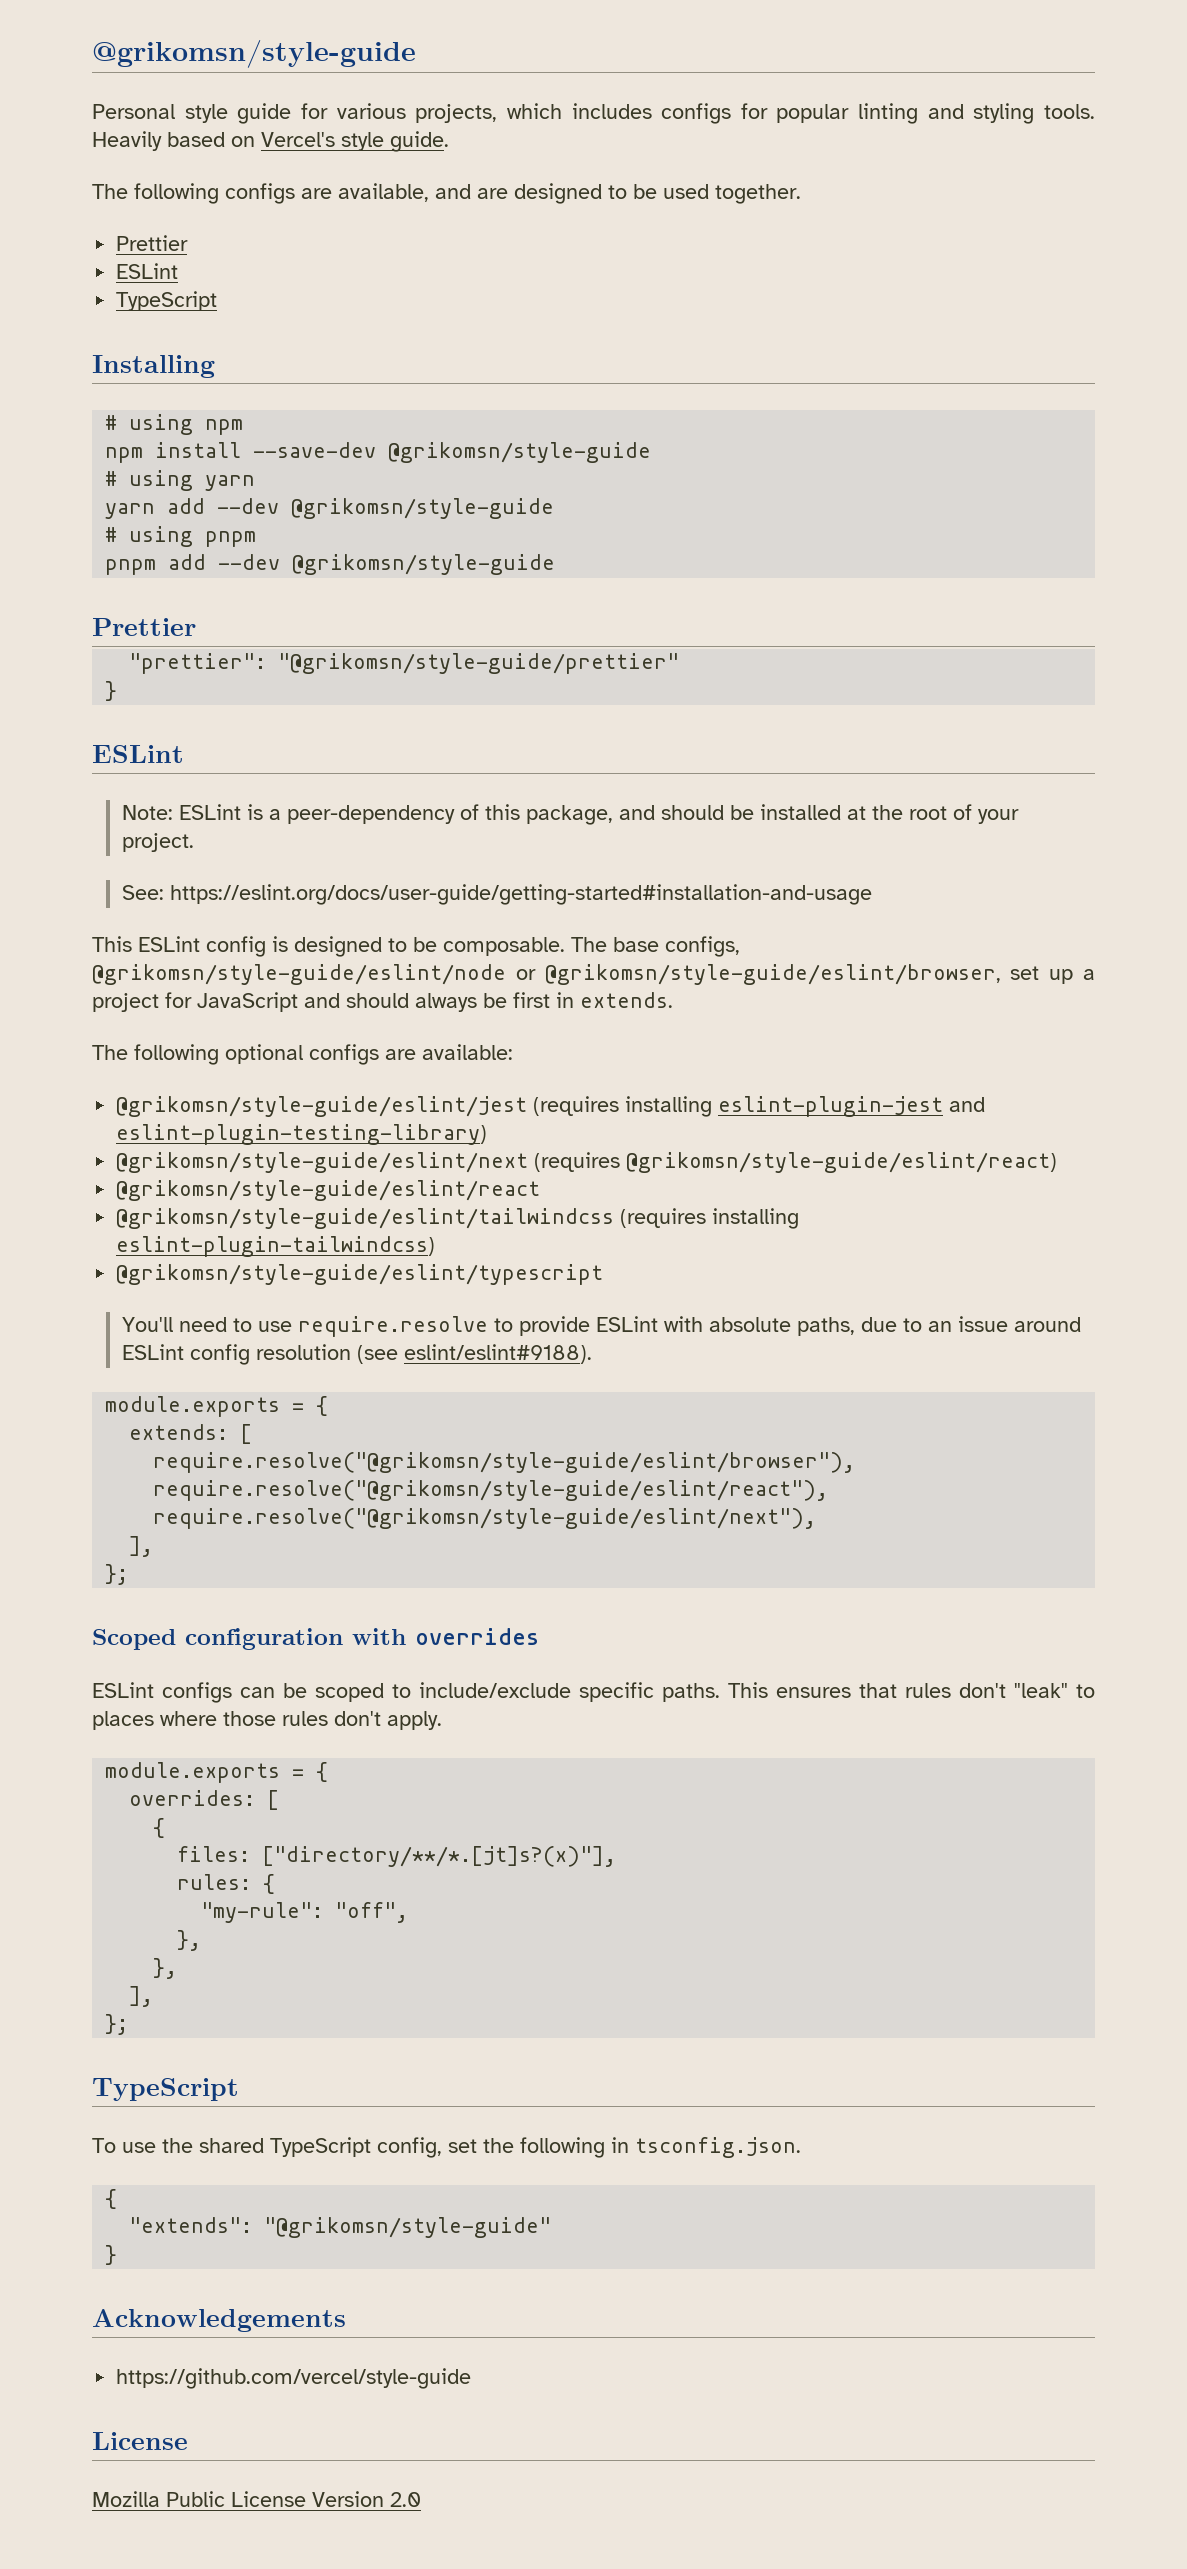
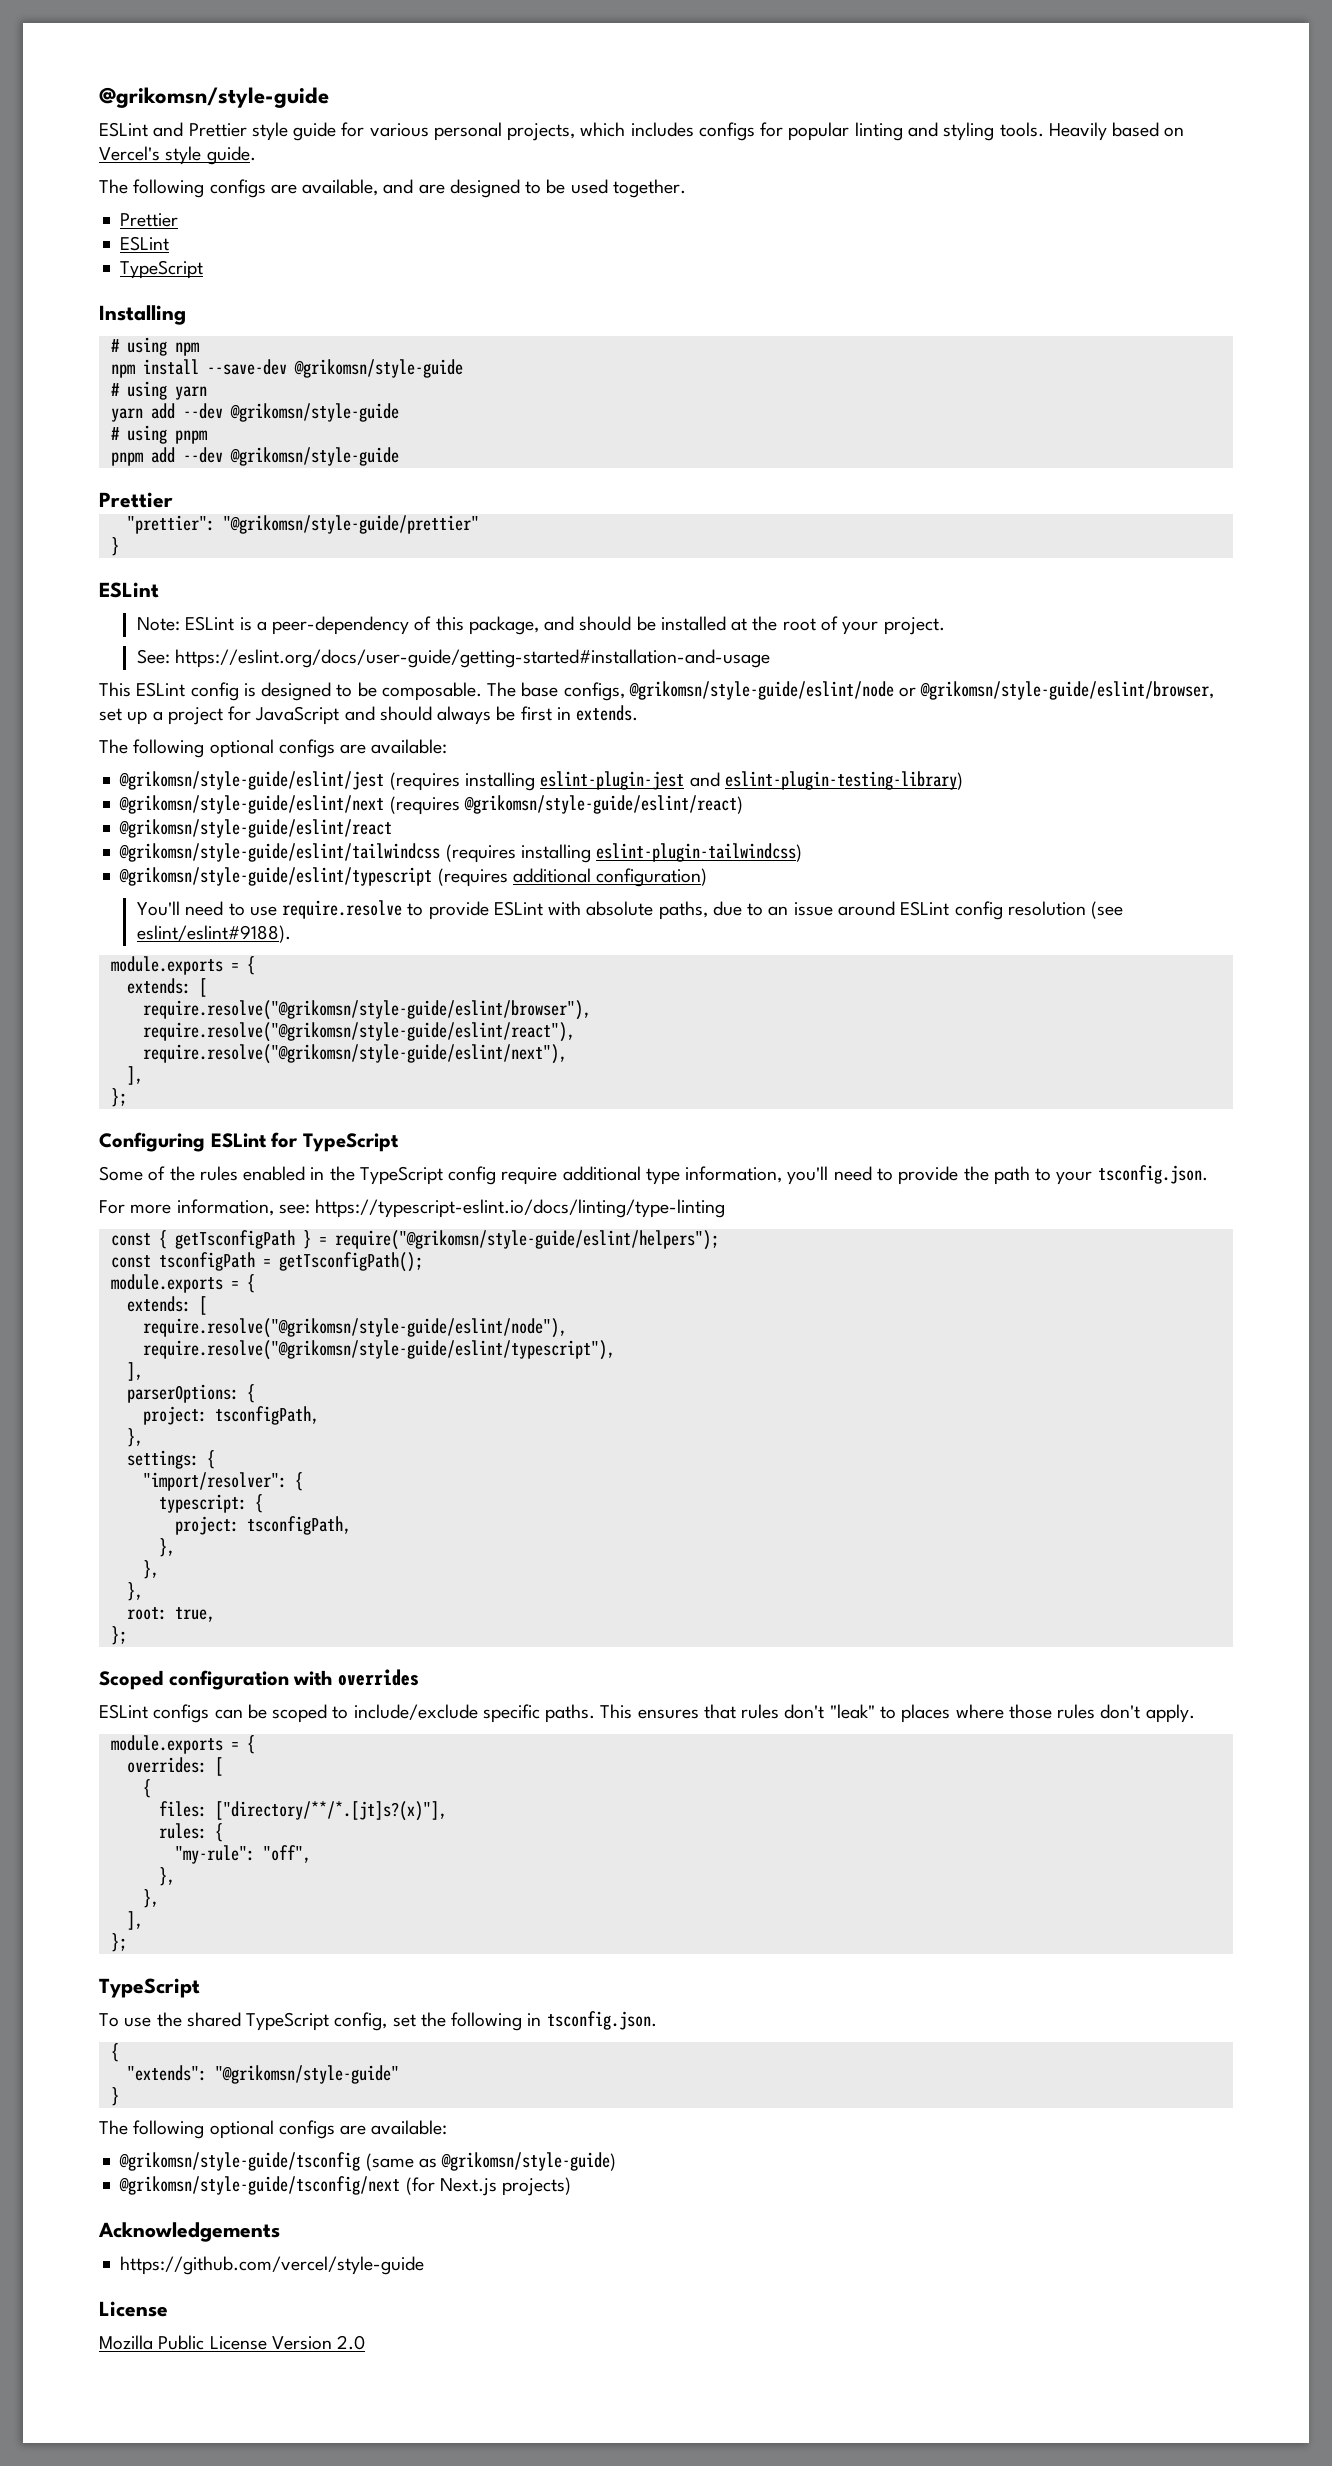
[92,40,416,68] [92,104,175,119] @grikomsn/style-guide // Personal -> [99,87,329,108] [99,122,247,137] @grikomsn/style-guide // ESLint and Prettier
(406, 111) none -> [433,122,502,141] personal
(604, 1274) none -> [437,868,708,887] (requires additional configuration)
(129, 1574) none -> [99,1132,399,1152] [99,1165,1208,1185] [99,1199,726,1218] [110,1230,719,1250] [110,1252,423,1272] [110,1274,255,1293] [126,1296,207,1315] [142,1318,567,1338] [142,1340,615,1360] [126,1362,143,1381] [126,1384,255,1403] [142,1406,319,1425] [126,1428,143,1447] [126,1450,215,1469] [142,1472,303,1491] [158,1494,263,1513] [174,1516,351,1535] [158,1538,175,1557] [142,1560,159,1579] [126,1582,143,1601] [126,1607,215,1622] [110,1626,127,1645] // Configuring ESLint for TypeScript // Some of the rules enabled in the TypeScript config require additional type information, you'll need to provide the path to your tsconfig.json. // For more information, see: https://typescript-eslint.io/docs/linting/type-linting // const { getTsconfigPath } = require("@grikomsn/style-guide/eslint/helpers"); // const tsconfigPath = getTsconfigPath(); // module.exports = { // extends: [ // require.resolve("@grikomsn/style-guide/eslint/node"), // require.resolve("@grikomsn/style-guide/eslint/typescript"), // ], // parserOptions: { // project: tsconfigPath, // }, // settings: { // "import/resolver": { // typescript: { // project: tsconfigPath, // }, // }, // }, // root: true, // };
(118, 2255) none -> [99,2120,448,2139] [119,2152,617,2171] [119,2176,572,2196] // The following optional configs are available: // @grikomsn/style-guide/tsconfig (same as @grikomsn/style-guide) // @grikomsn/style-guide/tsconfig/next (for Next.js projects)

